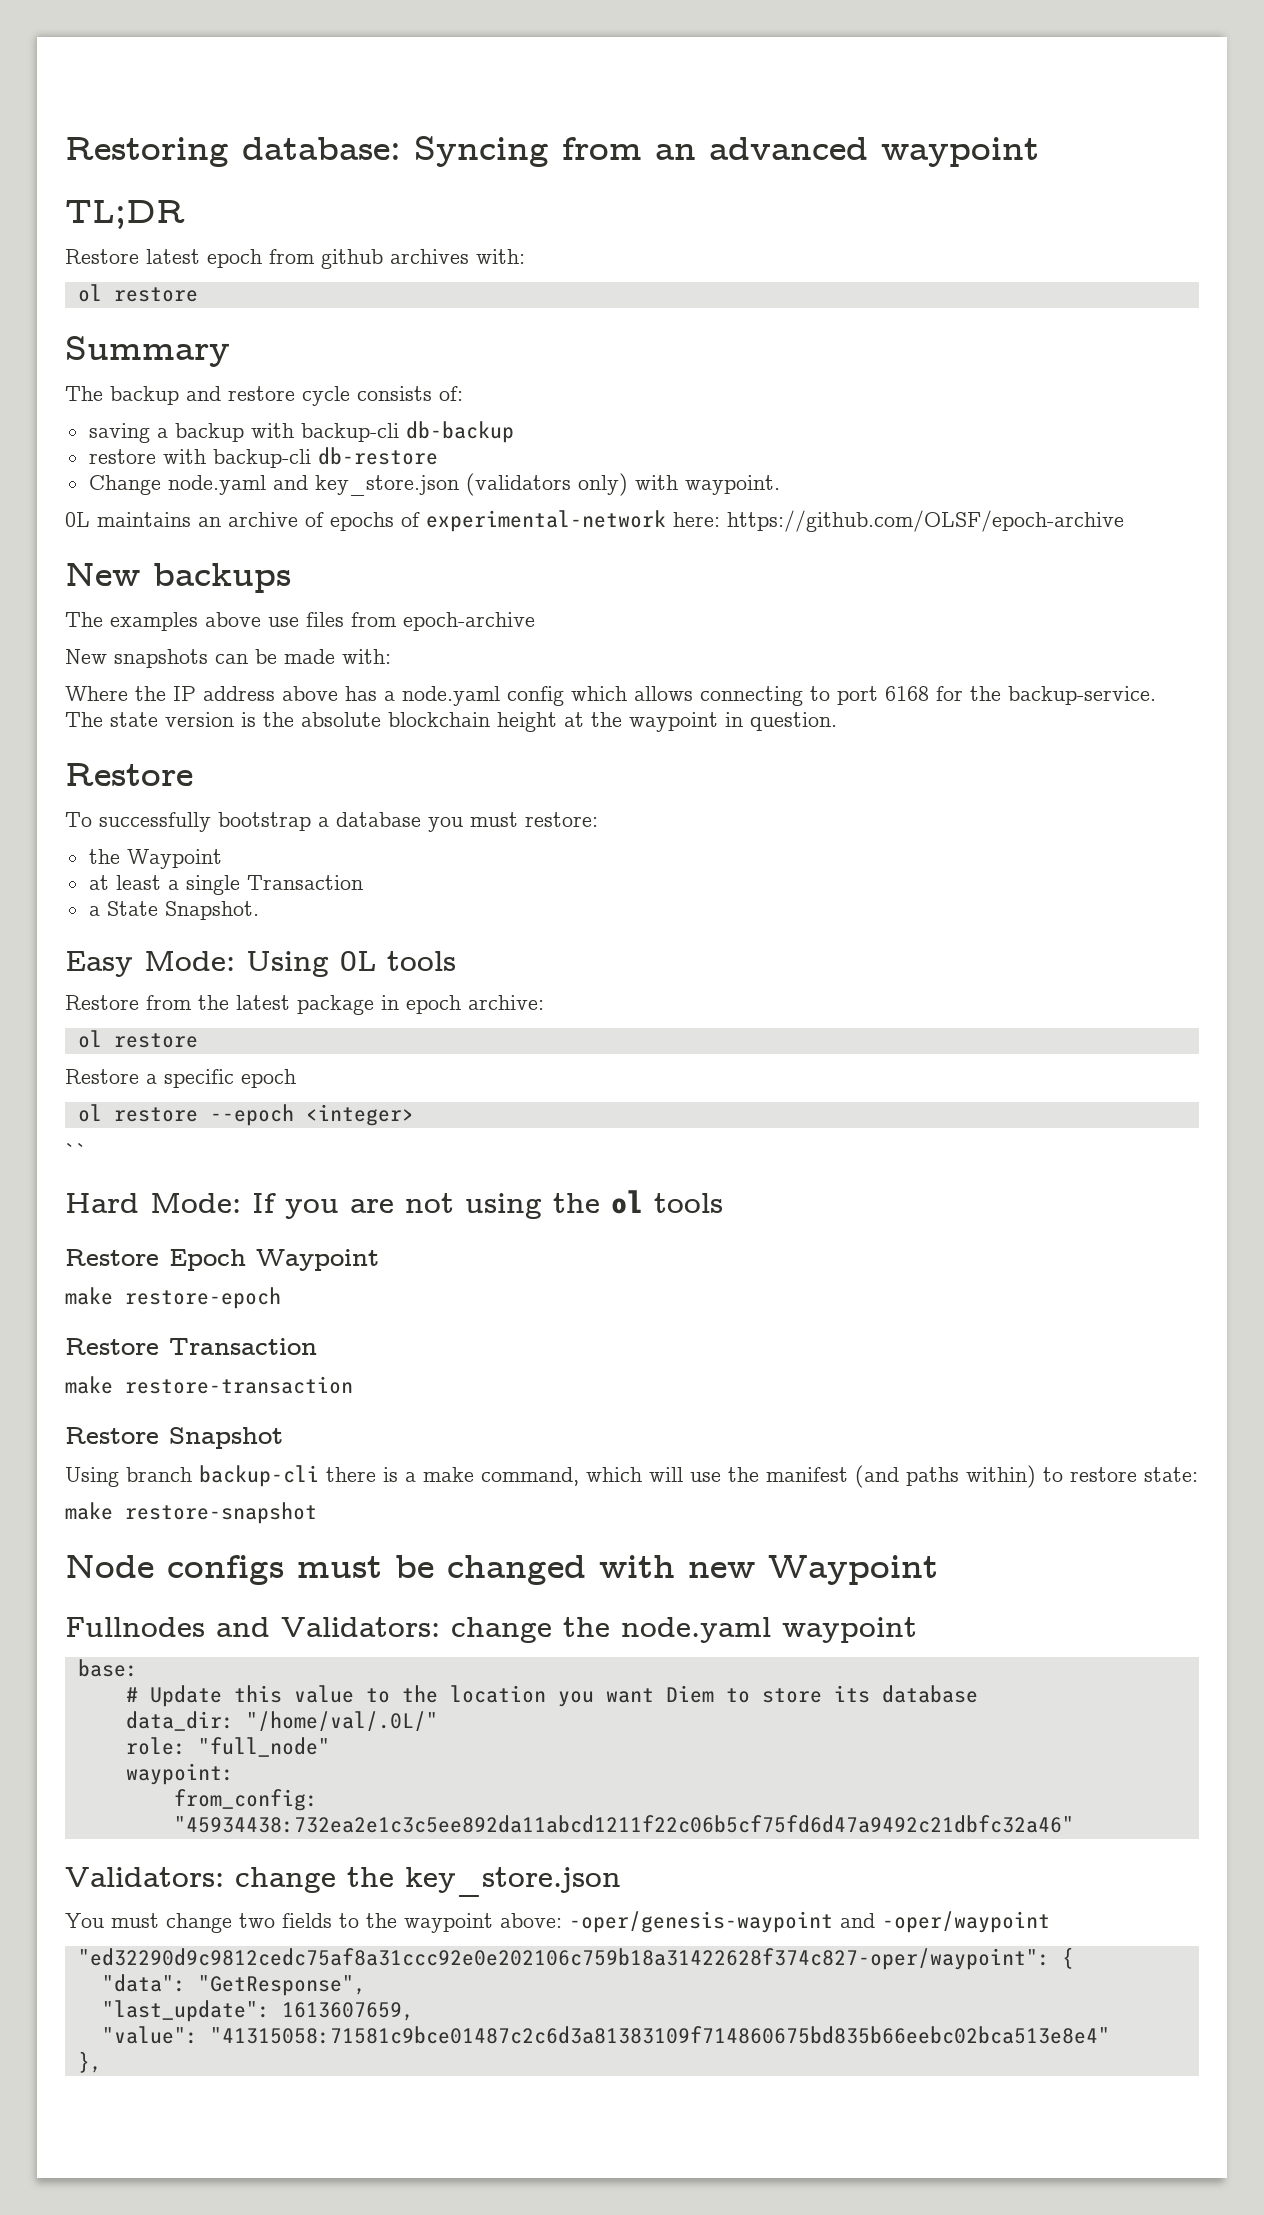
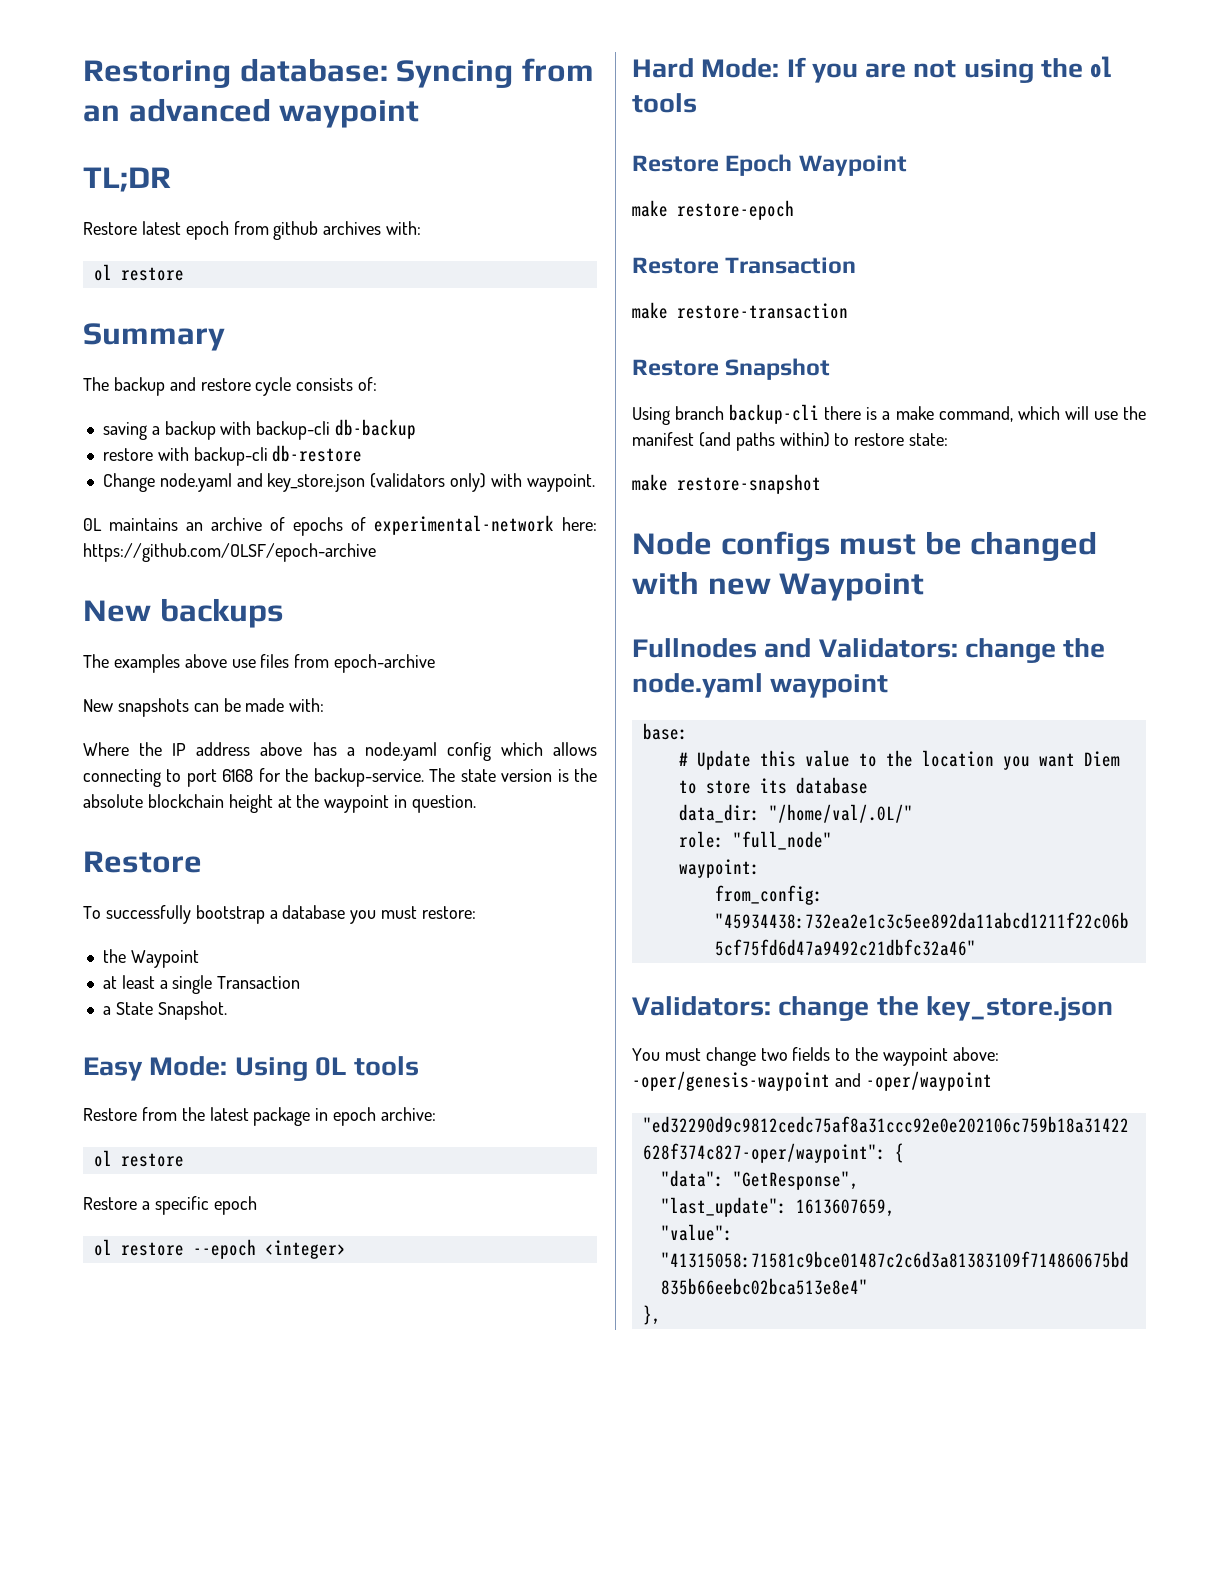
[65,1143,87,1158] // `` -> (346, 1249) none

